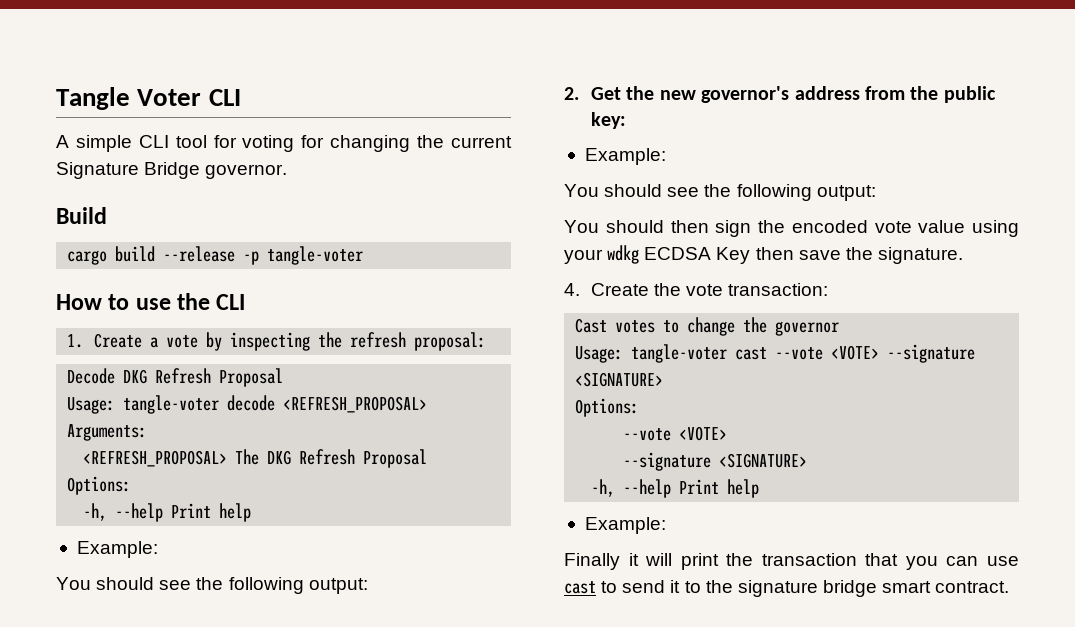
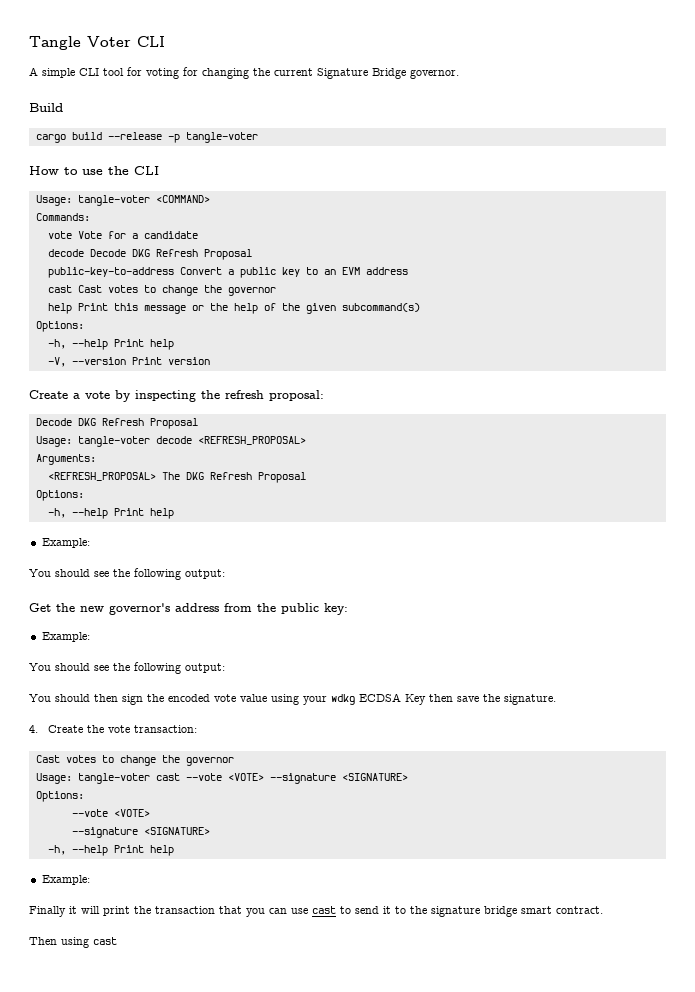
[67,334,84,348] 1. -> [35,195,210,206] [35,213,90,221] [47,231,198,239] [47,249,252,260] [47,267,408,278] [47,285,276,296] [47,303,420,314] [35,321,84,332] [47,339,174,350] [47,357,210,367] Usage: tangle-voter <COMMAND> // Commands: // vote Vote for a candidate // decode Decode DKG Refresh Proposal // public-key-to-address Convert a public key to an EVM address // cast Cast votes to change the governor // help Print this message or the help of the given subcommand(s) // Options: // -h, --help Print help // -V, --version Print version //
[564,87,579,100] 2. -> (225, 574) none
(1010, 587) none -> [29,937,117,948] // Then using cast

